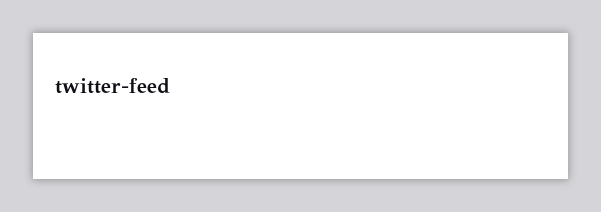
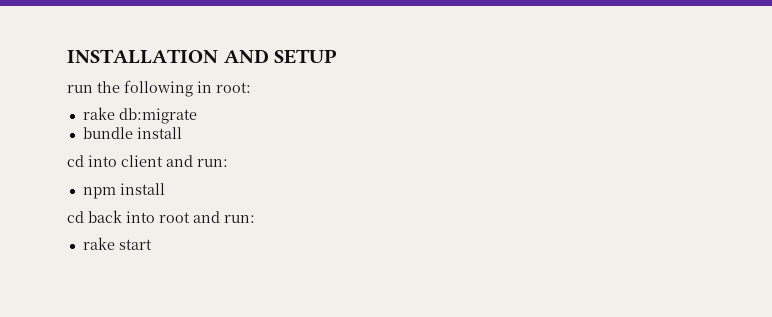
[55,78,170,94] twitter-feed -> [67,49,338,64] [67,80,251,97] [82,107,197,124] [82,127,182,139] [67,155,228,167] [82,183,165,199] [67,210,255,223] [82,237,152,250] INSTALLATION AND SETUP // run the following in root: // rake db:migrate // bundle install // cd into client and run: // npm install // cd back into root and run: // rake start

